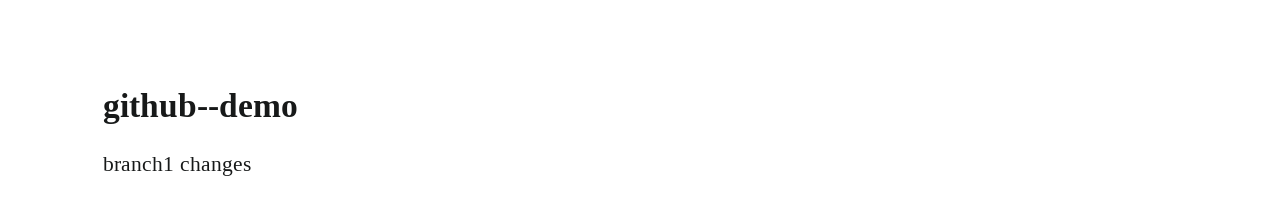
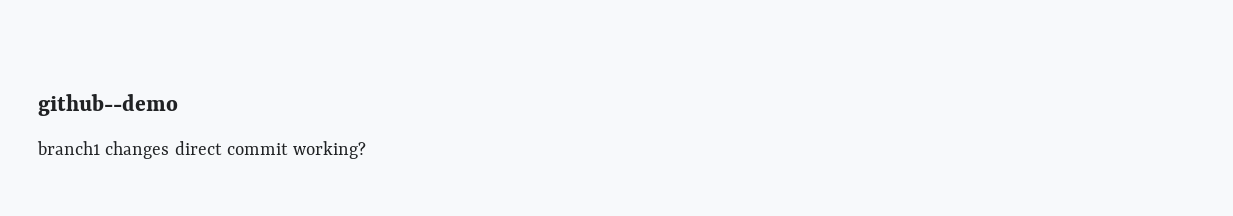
(251, 166) none -> [174,141,367,159] direct commit working?

